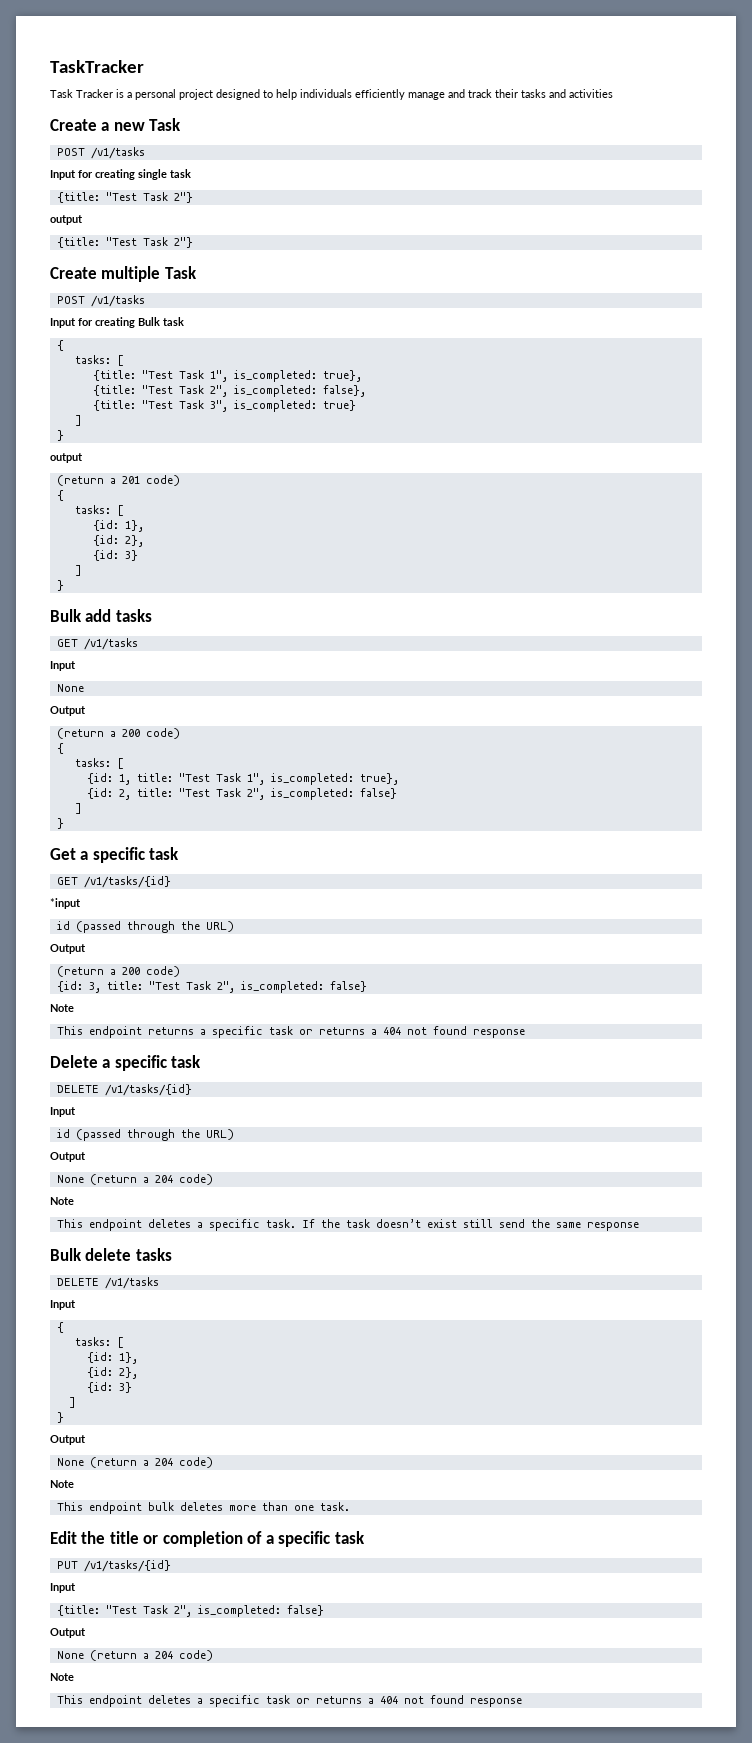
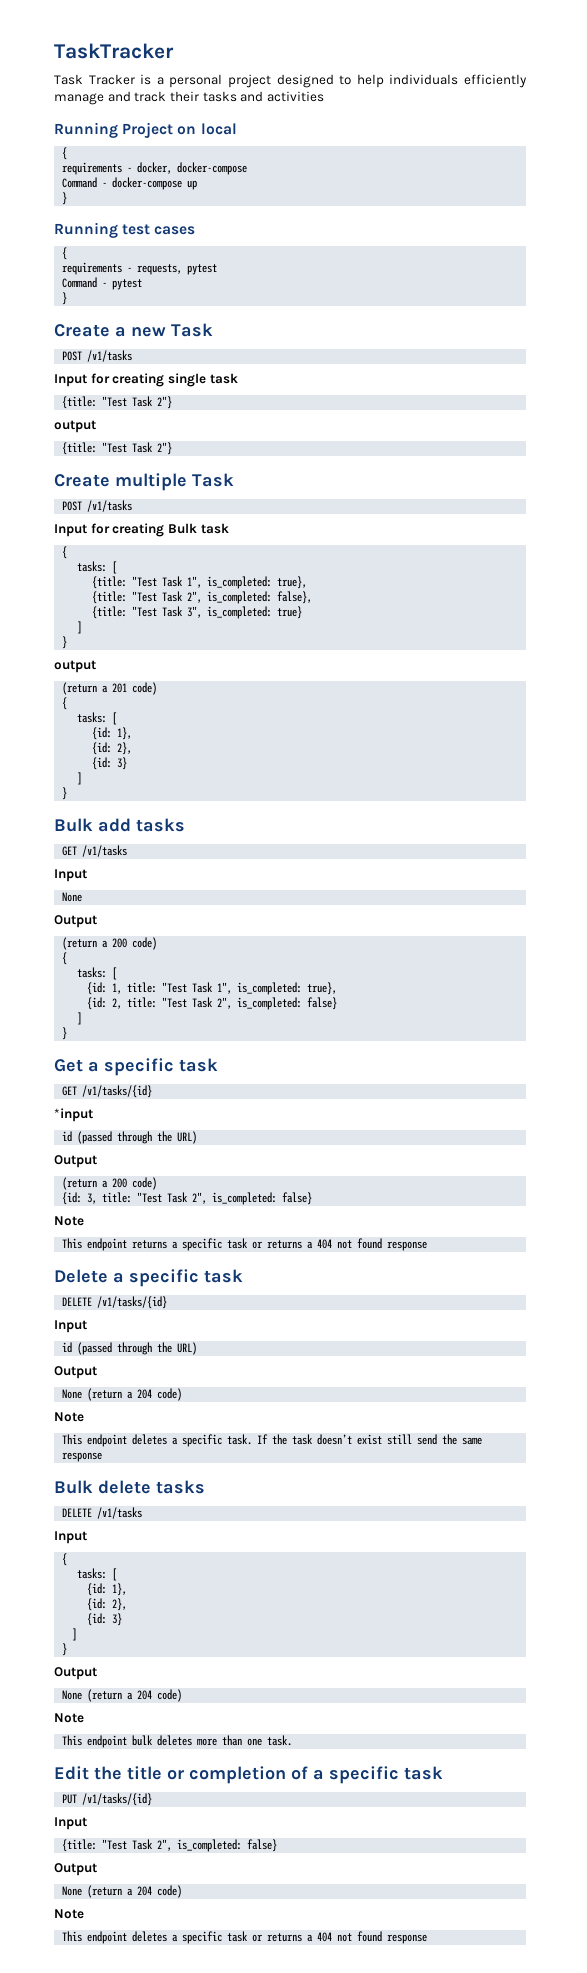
(613, 93) none -> [54,122,237,138] [62,147,68,160] [62,162,248,175] [62,177,198,190] [62,192,68,205] [54,222,196,238] [62,247,68,260] [62,262,218,275] [62,277,143,290] [62,292,68,305] // Running Project on local // { // requirements - docker, docker-compose // Command - docker-compose up // } // Running test cases // { // requirements - requests, pytest // Command - pytest // }

